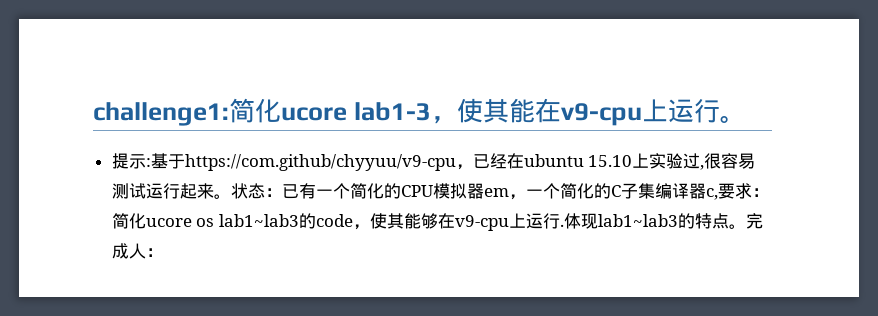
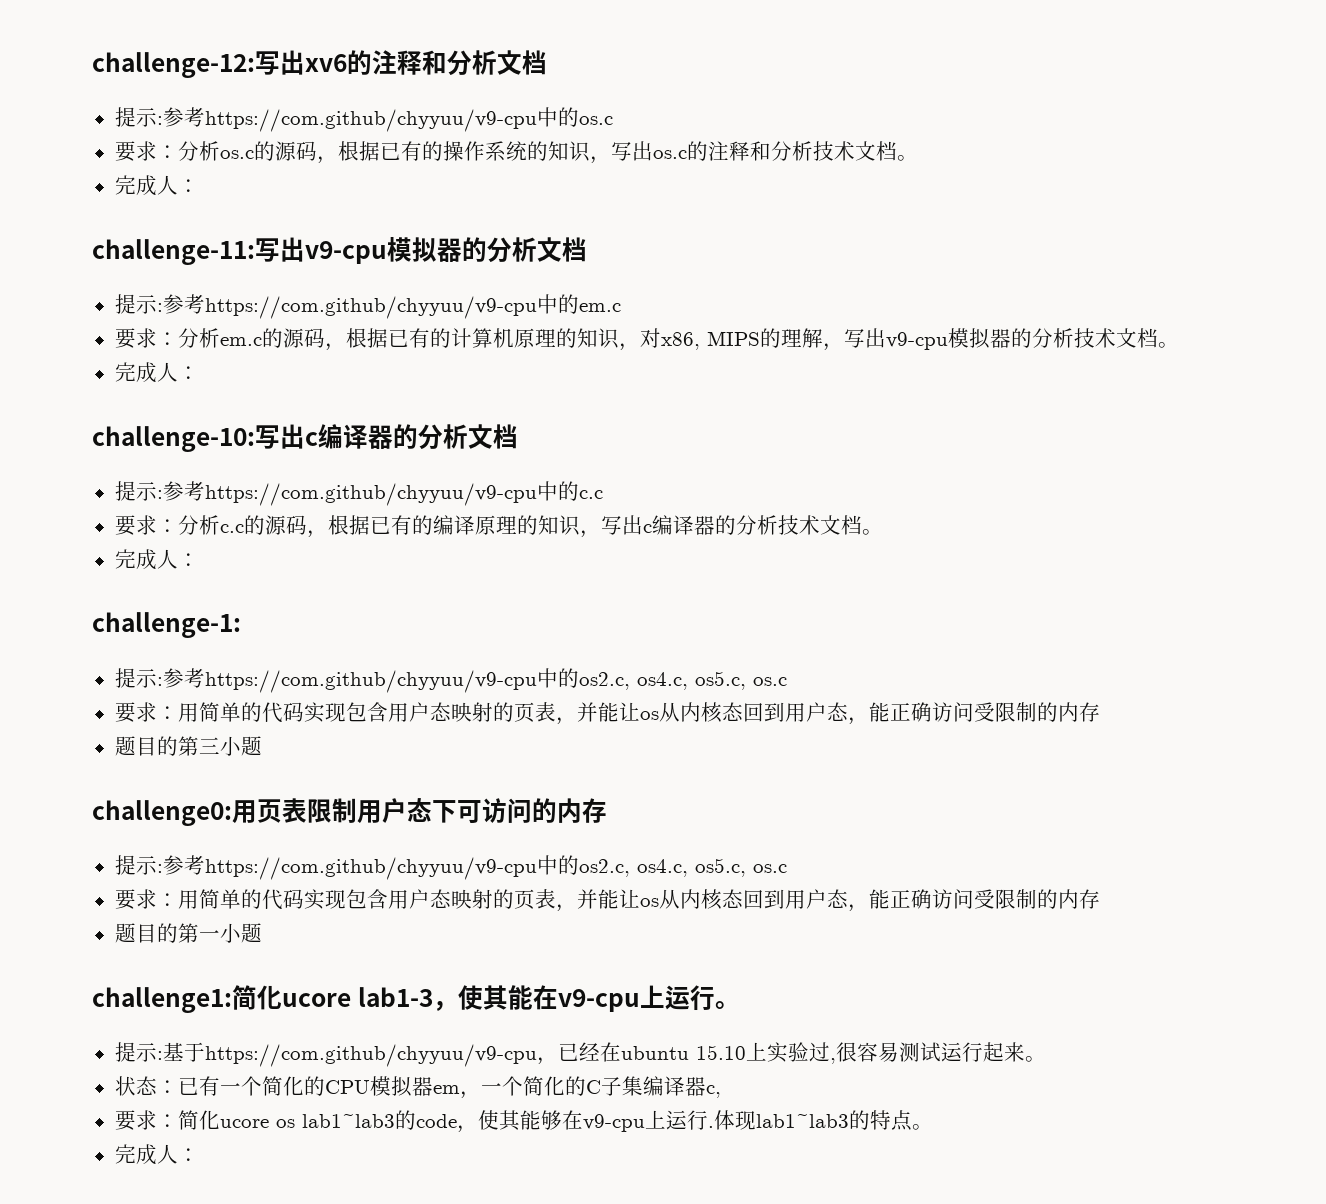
(93, 114) none -> [92,50,547,78] [114,107,613,132] [114,141,918,164] [114,175,199,196] [92,237,587,265] [114,294,621,319] [114,328,1179,351] [114,362,199,383] [92,424,518,452] [114,481,603,506] [114,515,883,538] [114,549,199,570] [92,612,241,638] [114,668,787,693] [114,702,1100,725] [114,736,262,756] [92,798,607,826] [114,855,787,880] [114,889,1100,912] [114,923,262,943] challenge-12:写出xv6的注释和分析文档 // 提示:参考https://com.github/chyyuu/v9-cpu中的os.c // 要求：分析os.c的源码，根据已有的操作系统的知识，写出os.c的注释和分析技术文档。 // 完成人： // challenge-11:写出v9-cpu模拟器的分析文档 // 提示:参考https://com.github/chyyuu/v9-cpu中的em.c // 要求：分析em.c的源码，根据已有的计算机原理的知识，对x86, MIPS的理解，写出v9-cpu模拟器的分析技术文档。 // 完成人： // challenge-10:写出c编译器的分析文档 // 提示:参考https://com.github/chyyuu/v9-cpu中的c.c // 要求：分析c.c的源码，根据已有的编译原理的知识，写出c编译器的分析技术文档。 // 完成人： // challenge-1: // 提示:参考https://com.github/chyyuu/v9-cpu中的os2.c, os4.c, os5.c, os.c // 要求：用简单的代码实现包含用户态映射的页表，并能让os从内核态回到用户态，能正确访问受限制的内存 // 题目的第三小题 // challenge0:用页表限制用户态下可访问的内存 // 提示:参考https://com.github/chyyuu/v9-cpu中的os2.c, os4.c, os5.c, os.c // 要求：用简单的代码实现包含用户态映射的页表，并能让os从内核态回到用户态，能正确访问受限制的内存 // 题目的第一小题 //
(231, 196) none -> (1046, 1059) //
(718, 194) none -> (721, 1091) //
(746, 226) none -> (933, 1127) //

